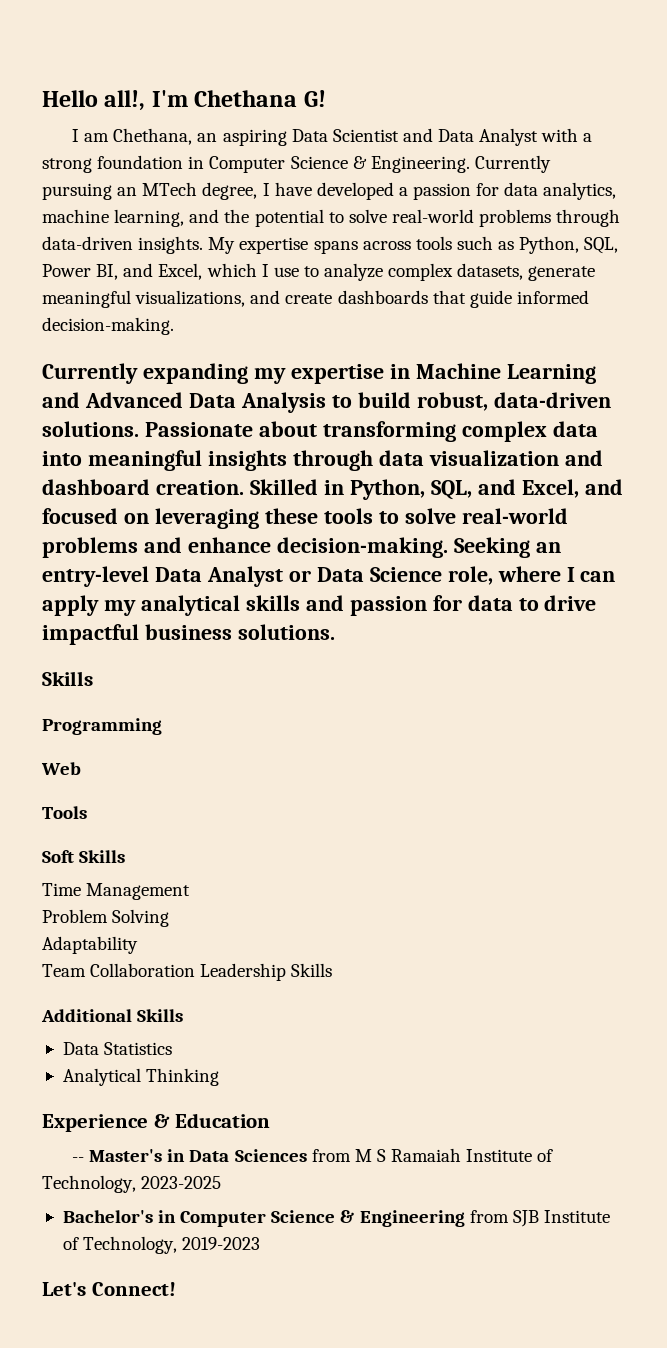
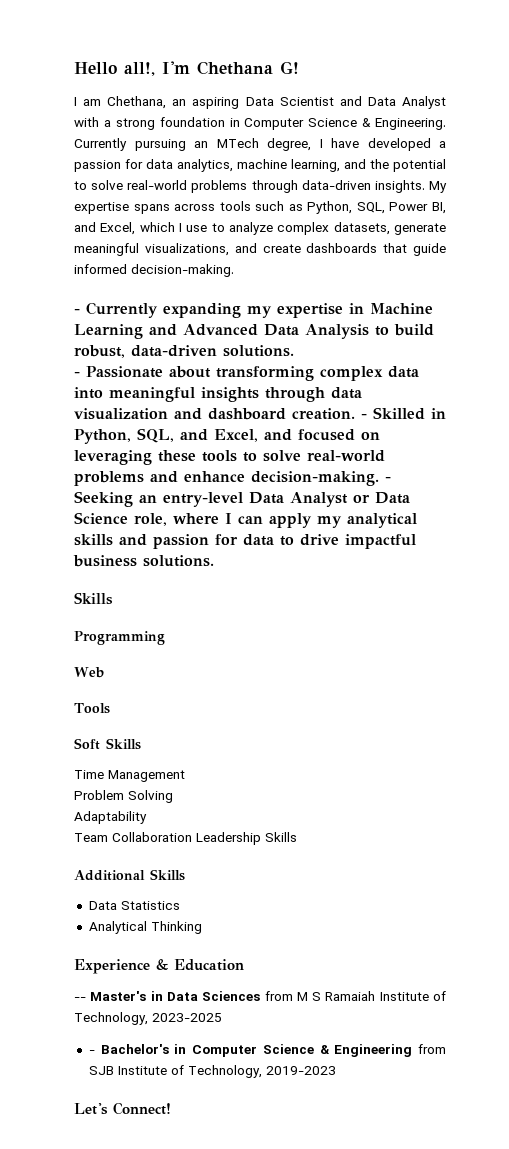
(174, 326) none -> [74,309,80,314] -
(139, 429) none -> [74,372,80,377] // -
(244, 487) none -> [361,414,367,419] -
(448, 547) none -> [385,477,391,482] -
(222, 1182) none -> [88,1050,95,1054] -

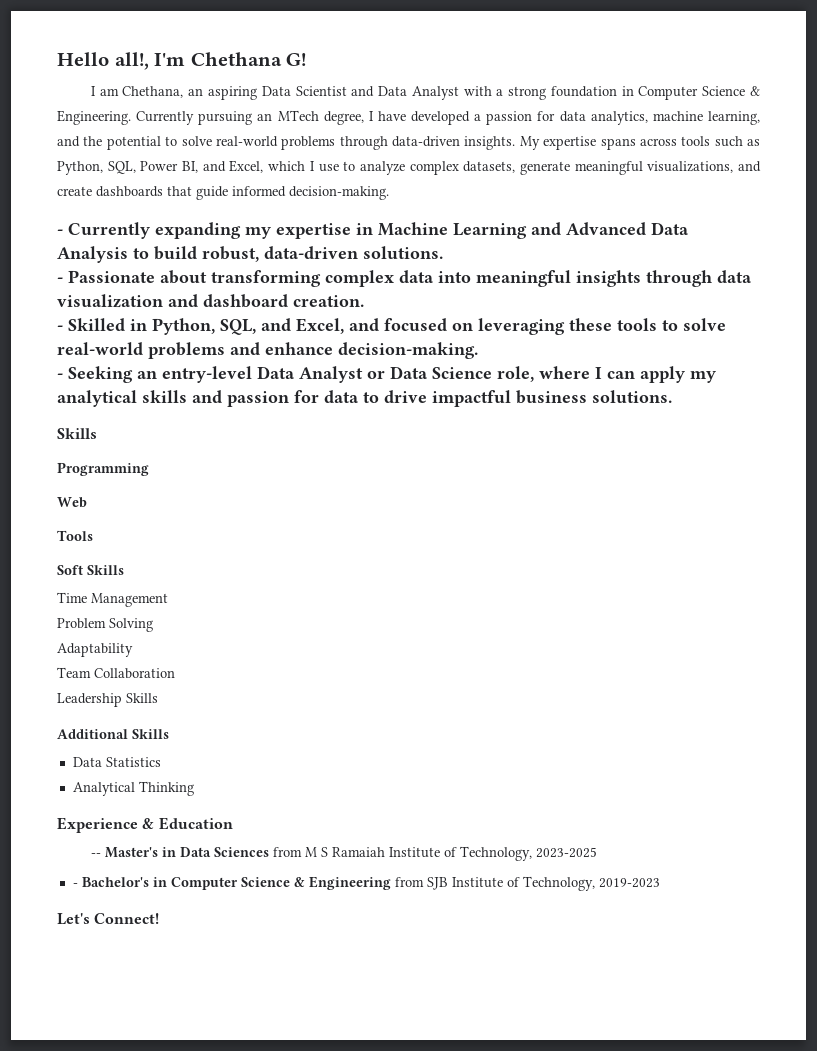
(355, 414) none -> (364, 301) //
(379, 478) none -> (478, 350) //
(192, 837) none -> (175, 673) //

